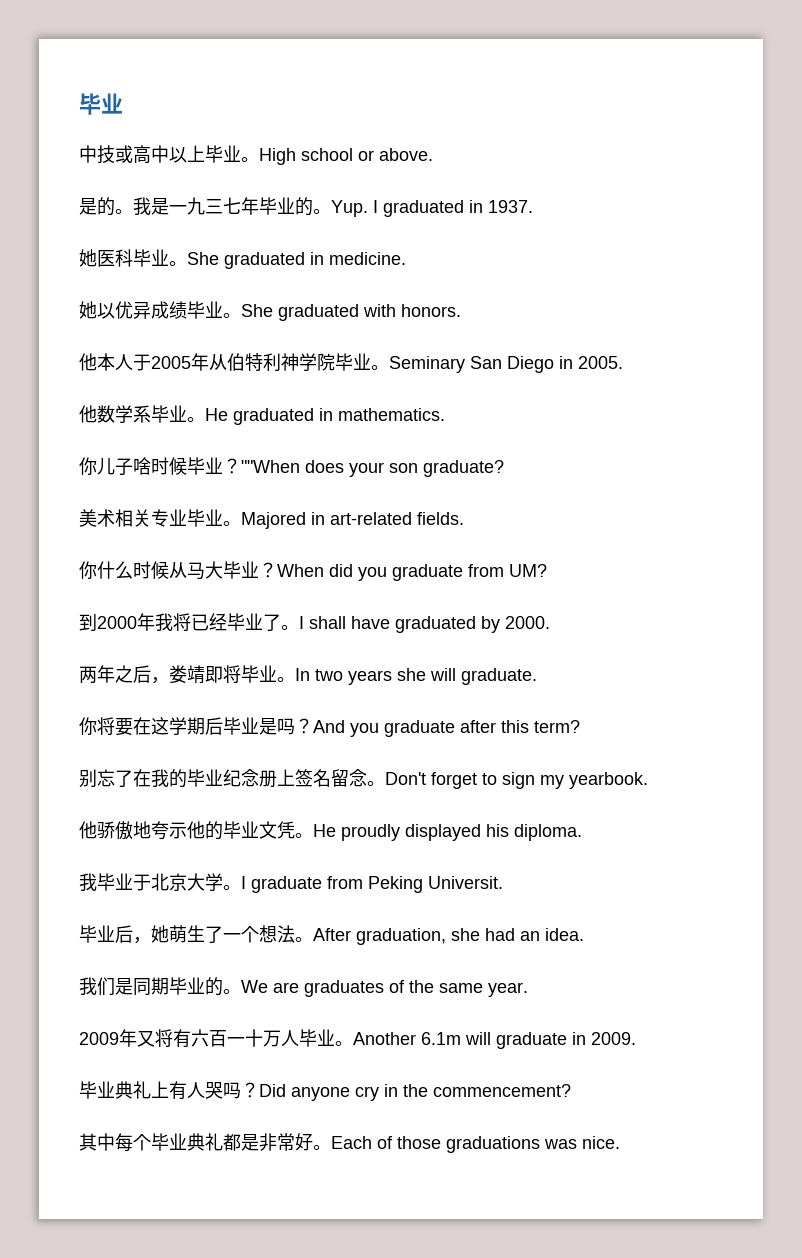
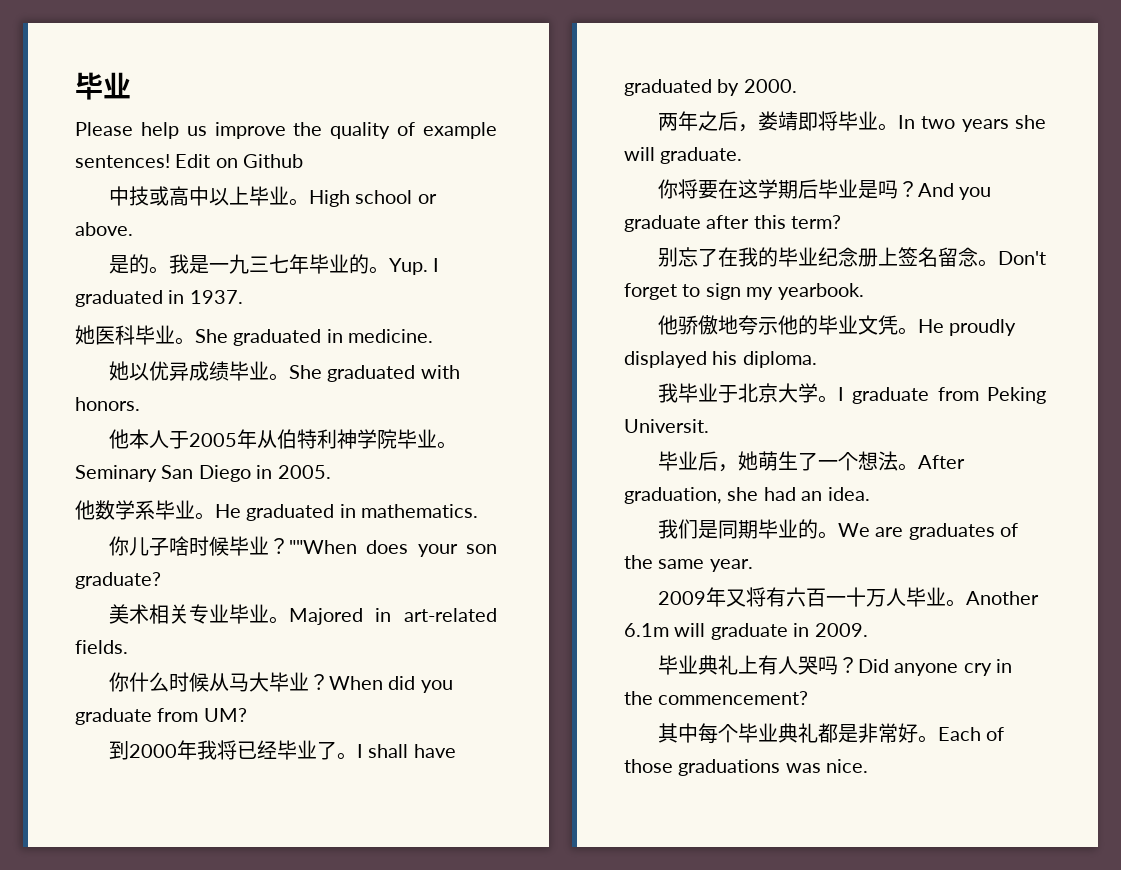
[79,93,123,115] 毕业 -> [75,72,131,100] [75,122,497,139] [75,154,304,168] 毕业 // Please help us improve the quality of example sentences! Edit on Github

